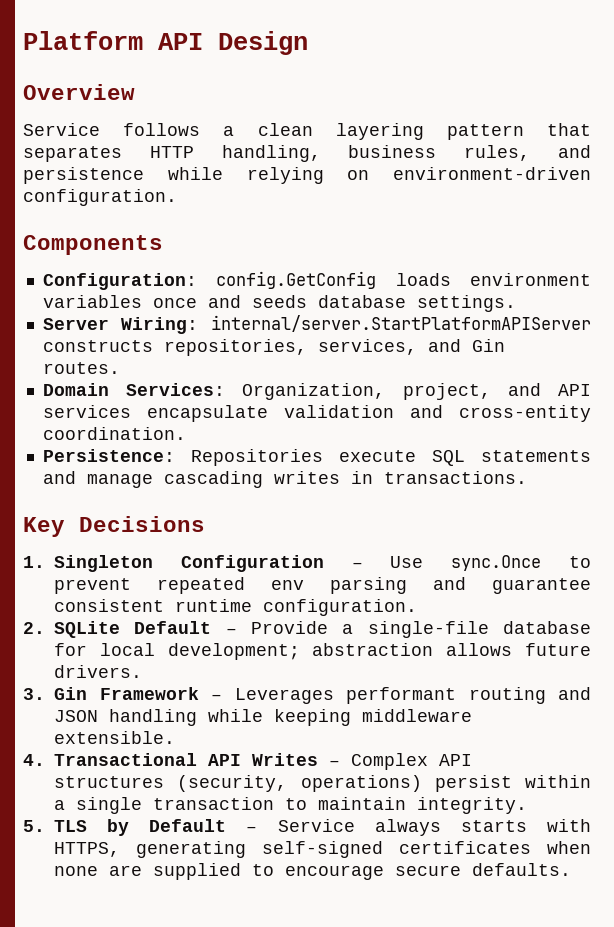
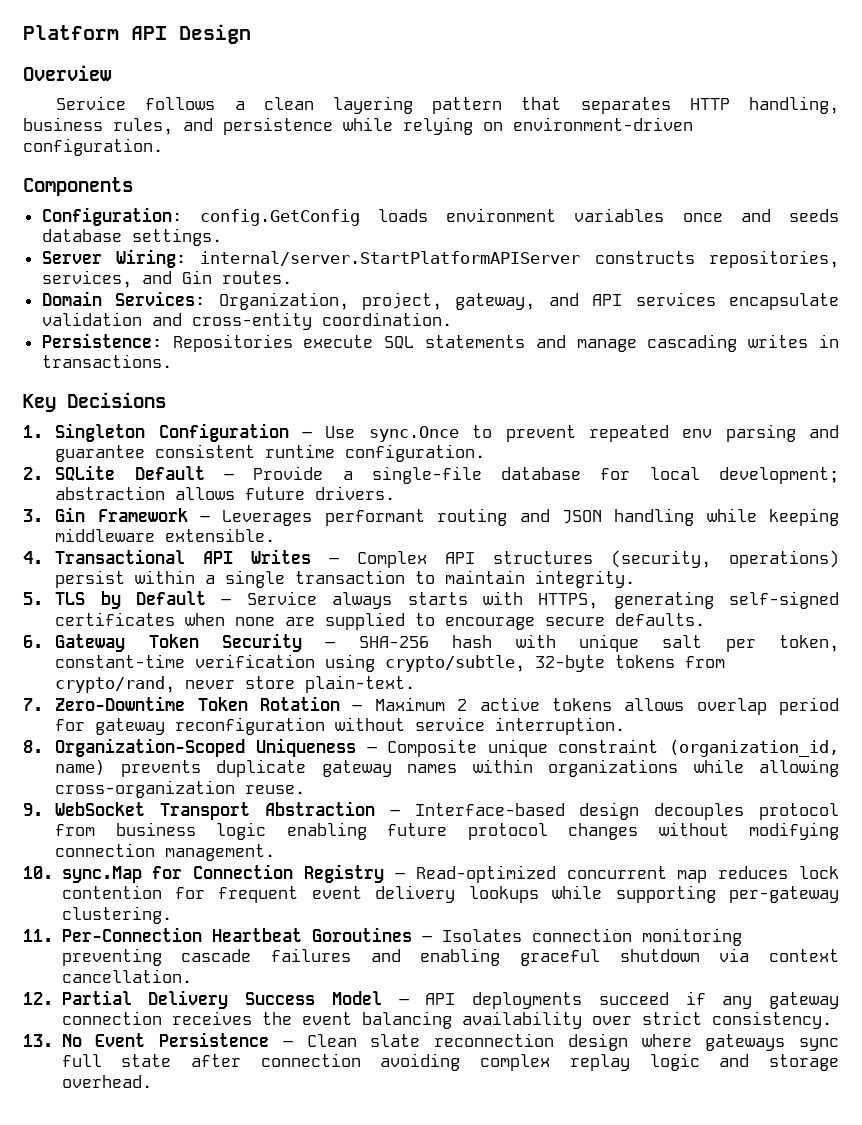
(491, 391) none -> [455,293,536,310] gateway,
(571, 869) none -> [23,633,839,652] [55,654,726,672] [55,675,416,693] [23,696,839,715] [55,717,626,735] [23,738,839,757] [55,759,839,777] [55,780,306,798] [23,801,840,820] [55,822,839,840] [55,843,276,861] [23,864,840,883] [61,885,839,903] [61,906,172,924] [23,927,742,946] [61,948,839,966] [61,969,192,983] [23,990,839,1009] [61,1011,832,1029] [23,1032,839,1051] [61,1053,839,1071] [61,1075,152,1088] // 6. Gateway Token Security – SHA-256 hash with unique salt per token, constant-time verification using crypto/subtle, 32-byte tokens from crypto/rand, never store plain-text. // 7. Zero-Downtime Token Rotation – Maximum 2 active tokens allows overlap period for gateway reconfiguration without service interruption. // 8. Organization-Scoped Uniqueness – Composite unique constraint (organization_id, name) prevents duplicate gateway names within organizations while allowing cross-organization reuse. // 9. WebSocket Transport Abstraction – Interface-based design decouples protocol from business logic enabling future protocol changes without modifying connection management. // 10. sync.Map for Connection Registry – Read-optimized concurrent map reduces lock contention for frequent event delivery lookups while supporting per-gateway clustering. // 11. Per-Connection Heartbeat Goroutines – Isolates connection monitoring preventing cascade failures and enabling graceful shutdown via context cancellation. // 12. Partial Delivery Success Model – API deployments succeed if any gateway connection receives the event balancing availability over strict consistency. // 13. No Event Persistence – Clean slate reconnection design where gateways sync full state after connection avoiding complex replay logic and storage overhead.

